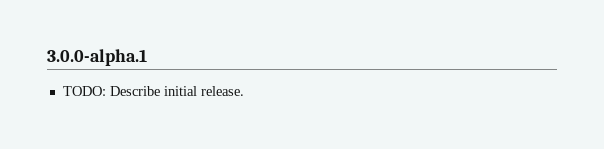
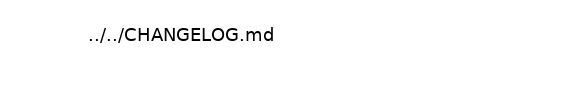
[47,49,147,66] [62,86,244,96] 3.0.0-alpha.1 // TODO: Describe initial release. -> [88,27,274,43] ../../CHANGELOG.md

